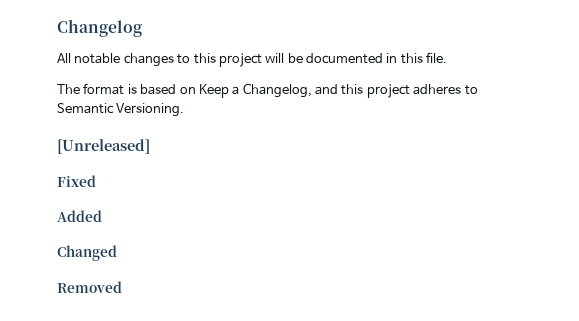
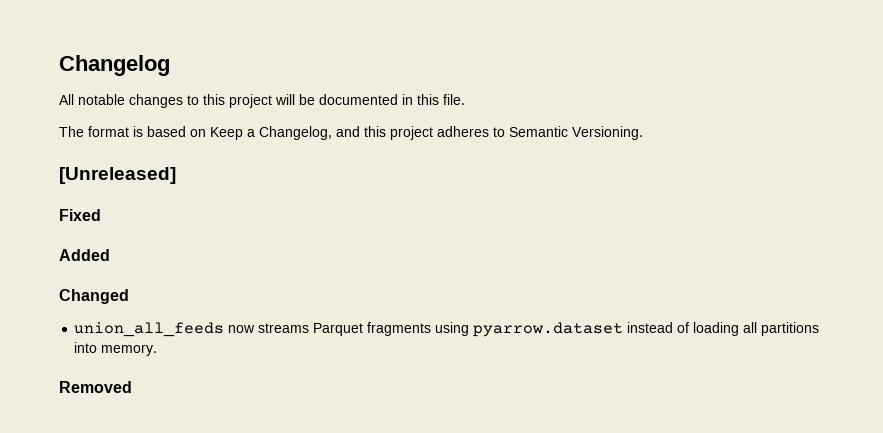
(117, 253) none -> [74,322,820,337] [74,342,158,356] // union_all_feeds now streams Parquet fragments using pyarrow.dataset instead of loading all partitions into memory.

